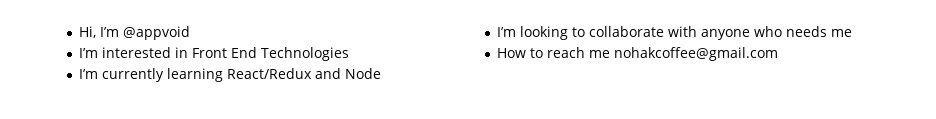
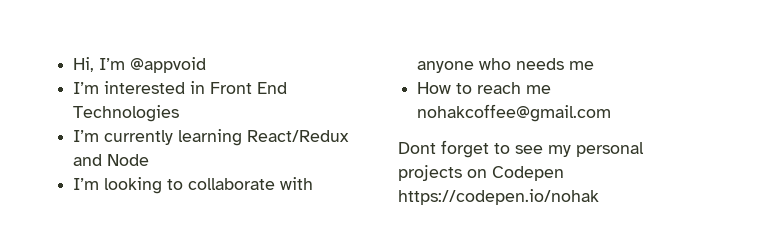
(778, 54) none -> [398,140,644,158] [398,165,564,181] [398,189,599,205] // Dont forget to see my personal projects on Codepen https://codepen.io/nohak

